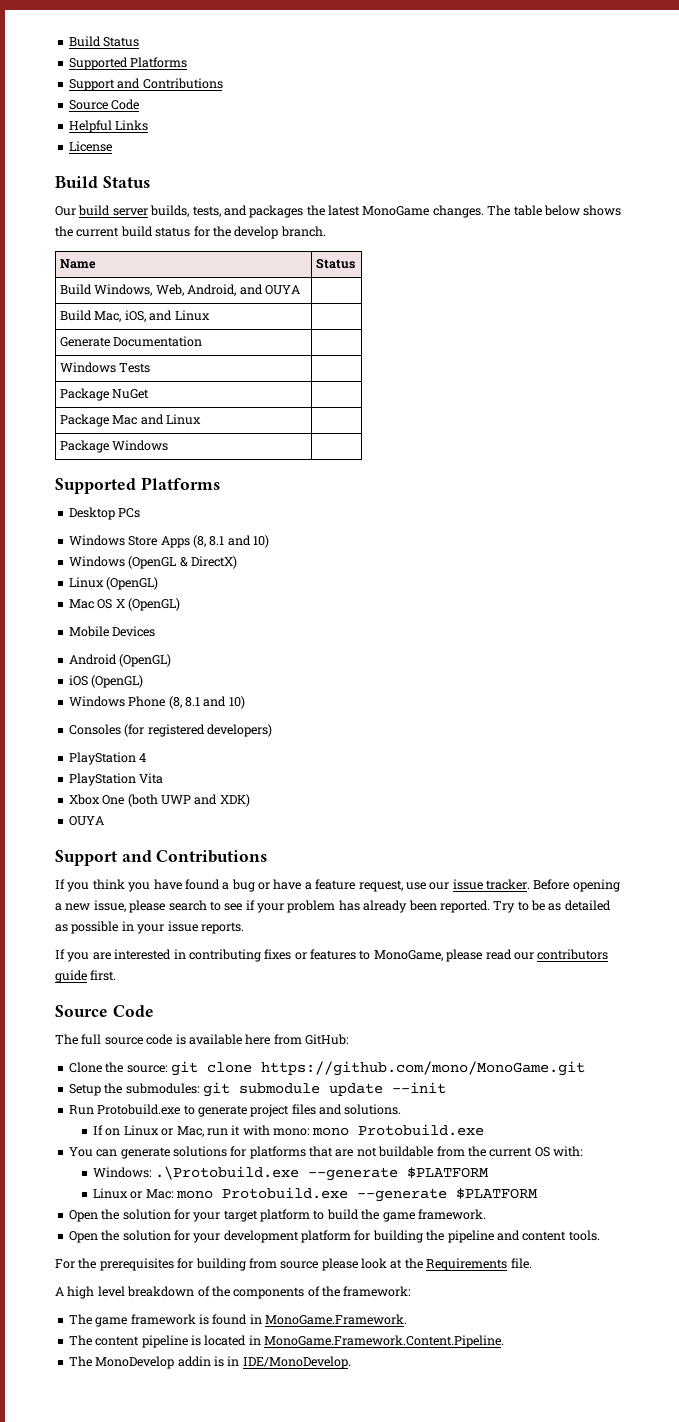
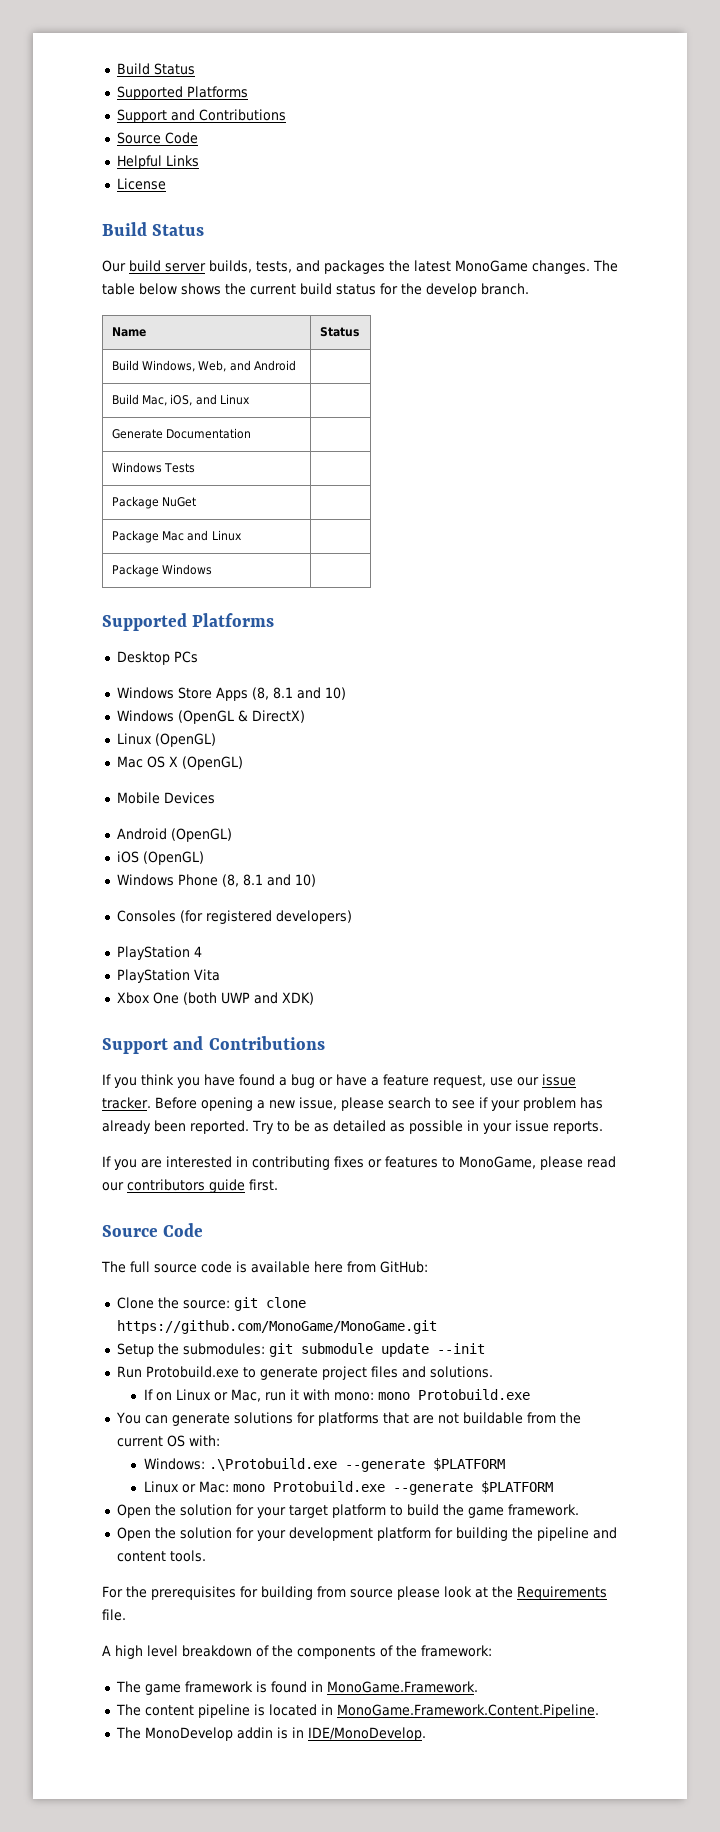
[187,284,300,296] Android, and OUYA -> [229,360,296,371] and Android
[68,816,104,826] // OUYA -> (314, 998) none
[260,1061,585,1076] https://github.com/mono/MonoGame.git -> [116,1320,437,1334] https://github.com/MonoGame/MonoGame.git

